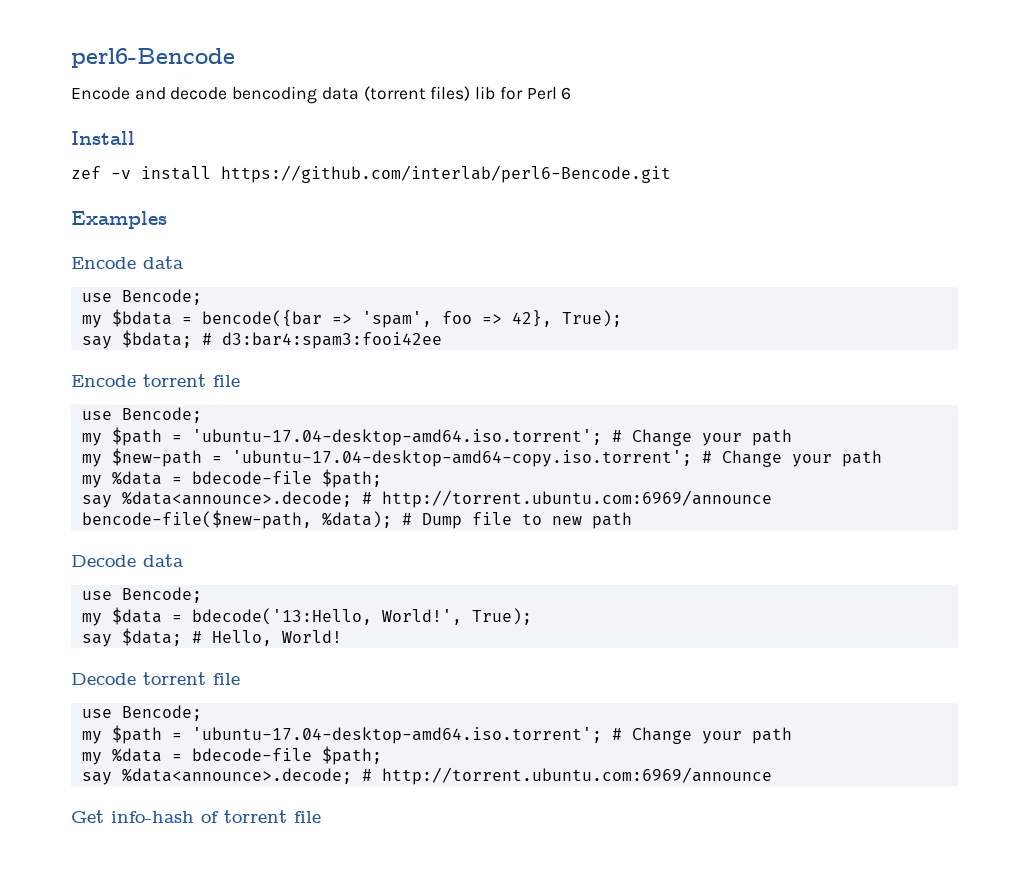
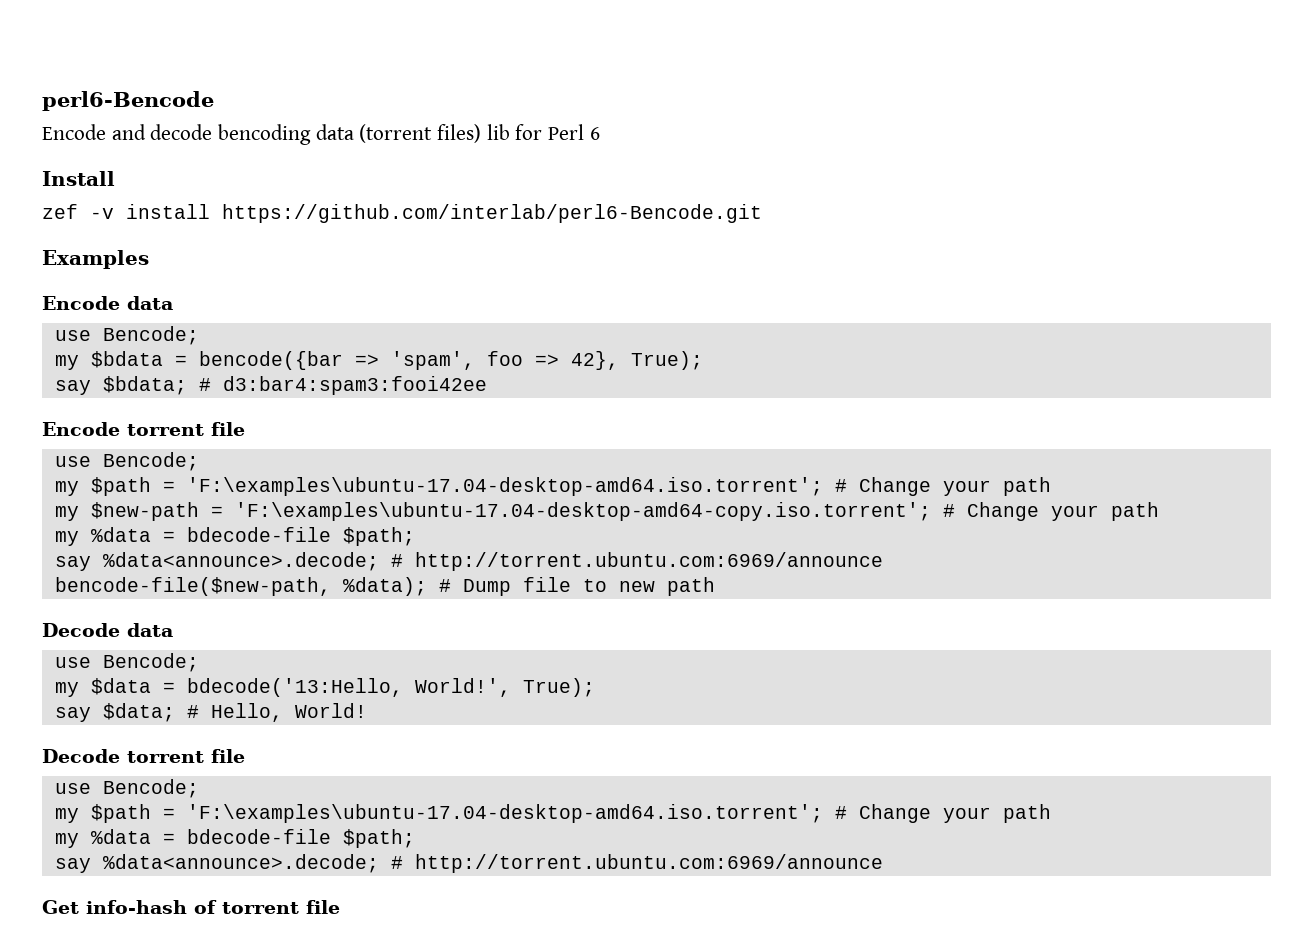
[191,429,602,446] 'ubuntu-17.04-desktop-amd64.iso.torrent'; -> [186,477,823,496] 'F:\examples\ubuntu-17.04-desktop-amd64.iso.torrent';
[231,450,692,467] 'ubuntu-17.04-desktop-amd64-copy.iso.torrent'; -> [234,502,931,521] 'F:\examples\ubuntu-17.04-desktop-amd64-copy.iso.torrent';
[191,727,602,744] 'ubuntu-17.04-desktop-amd64.iso.torrent'; -> [186,804,823,823] 'F:\examples\ubuntu-17.04-desktop-amd64.iso.torrent';

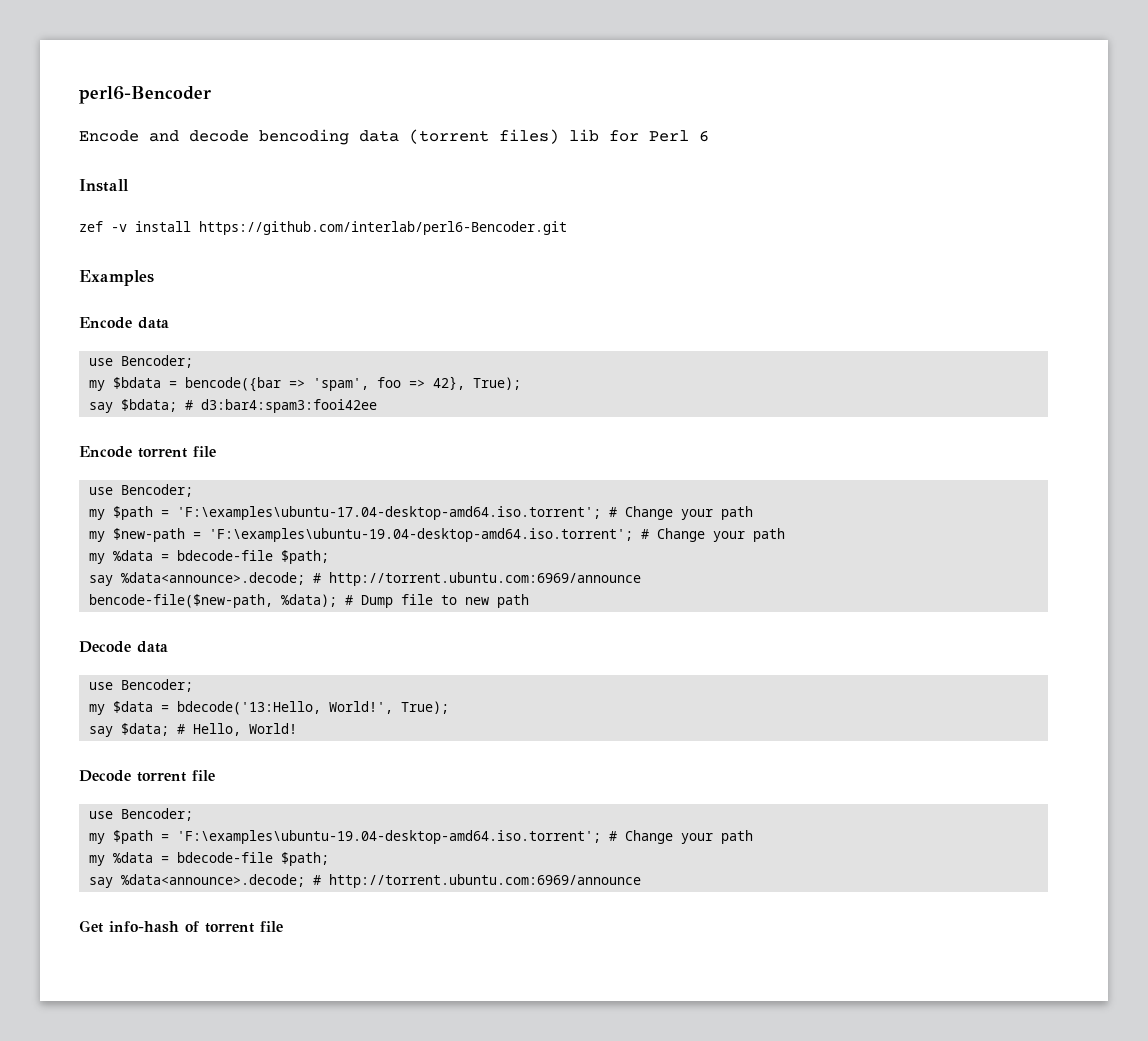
[42,91,214,111] perl6-Bencode -> [79,86,211,104] perl6-Bencoder
[222,204,762,223] https://github.com/interlab/perl6-Bencode.git -> [199,221,567,235] https://github.com/interlab/perl6-Bencoder.git
[102,326,199,345] Bencode; -> [121,355,194,368] Bencoder;
[102,452,199,471] Bencode; -> [121,484,194,497] Bencoder;
[234,502,931,521] 'F:\examples\ubuntu-17.04-desktop-amd64-copy.iso.torrent'; -> [209,528,634,542] 'F:\examples\ubuntu-19.04-desktop-amd64.iso.torrent';
[102,653,199,672] Bencode; -> [121,679,194,692] Bencoder;
[102,779,199,798] [54,804,823,823] Bencode; // my $path = 'F:\examples\ubuntu-17.04-desktop-amd64.iso.torrent'; -> [121,808,194,821] [89,830,602,844] Bencoder; // my $path = 'F:\examples\ubuntu-19.04-desktop-amd64.iso.torrent';

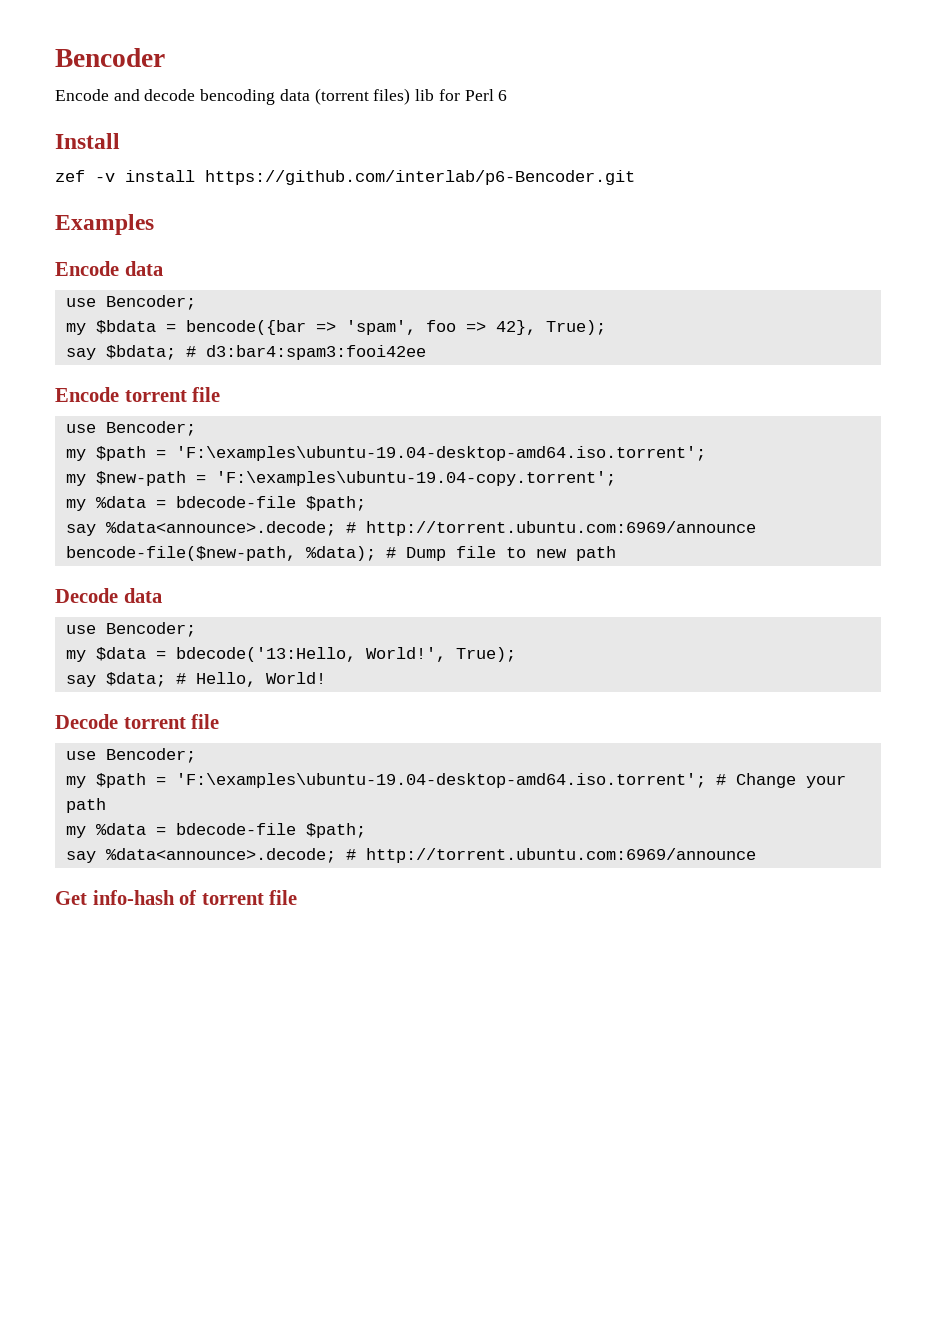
[79,86,211,104] perl6-Bencoder -> [55,48,165,67] Bencoder
[199,221,567,235] https://github.com/interlab/perl6-Bencoder.git -> [205,170,635,185] https://github.com/interlab/p6-Bencoder.git
[177,506,754,520] [89,528,786,542] 'F:\examples\ubuntu-17.04-desktop-amd64.iso.torrent'; # Change your path // my $new-path = 'F:\examples\ubuntu-19.04-desktop-amd64.iso.torrent'; # Change your path -> [175,446,706,461] [65,471,616,486] 'F:\examples\ubuntu-19.04-desktop-amd64.iso.torrent'; // my $new-path = 'F:\examples\ubuntu-19.04-copy.torrent';

